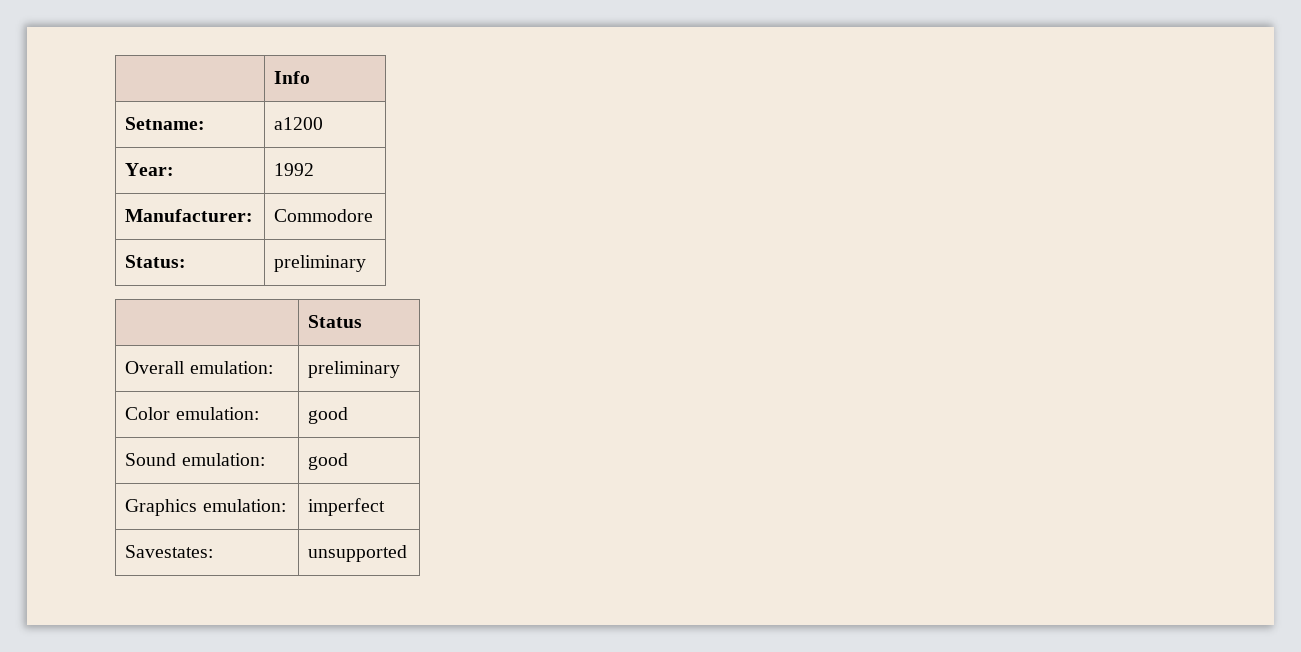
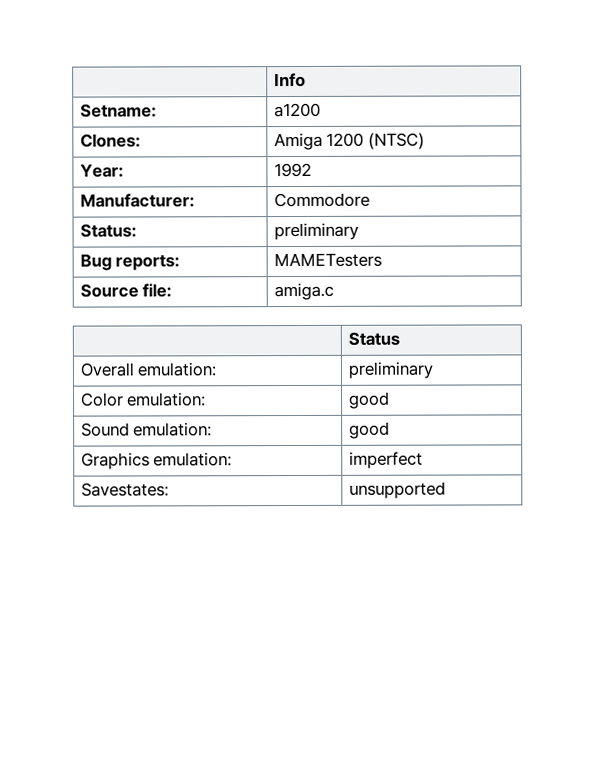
(324, 123) none -> [79,133,141,148] [273,132,426,151] // Clones: | Amiga 1200 (NTSC)
(367, 263) none -> [79,253,181,271] [273,252,382,268] [79,283,173,298] [273,282,334,301] // Bug reports: | MAMETesters // Source file: | amiga.c

